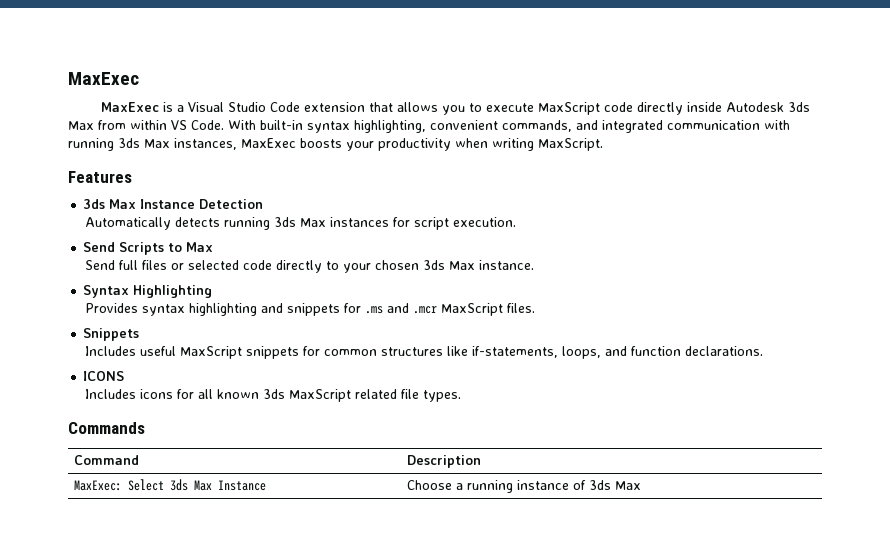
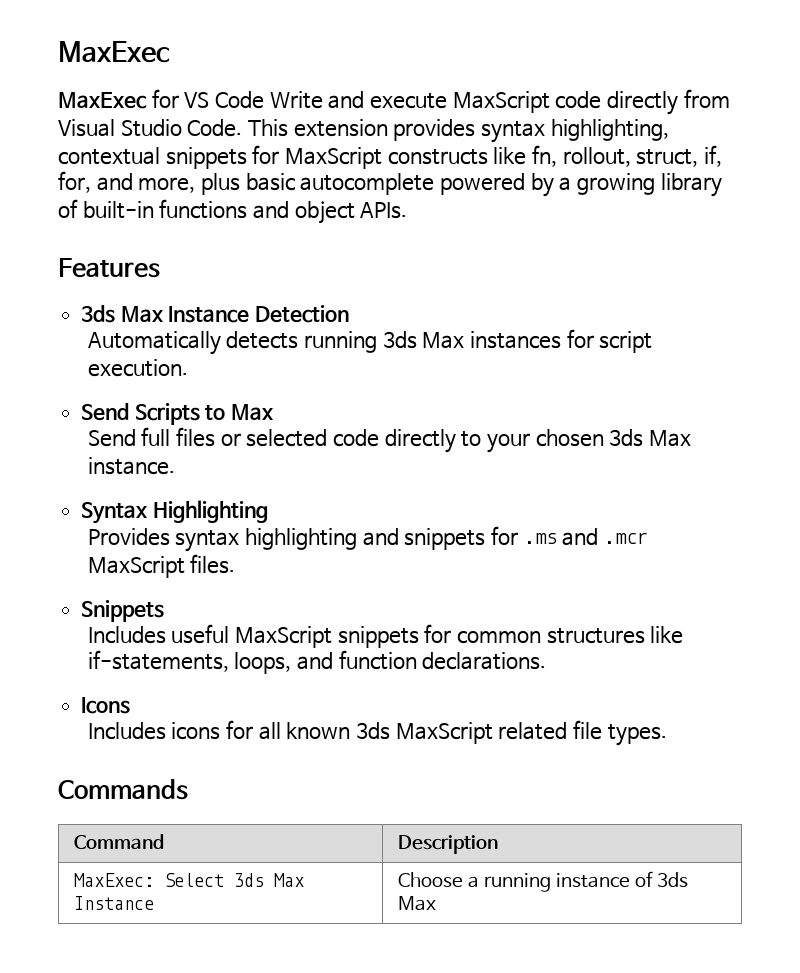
[163,102,811,115] [68,120,790,133] [68,138,603,151] is a Visual Studio Code extension that allows you to execute MaxScript code directly inside Autodesk 3ds Max from within VS Code. With built-in syntax highlighting, convenient commands, and integrated communication with running 3ds Max instances, MaxExec boosts your productivity when writing MaxScript. -> [151,89,730,115] [58,119,669,143] [58,145,723,169] [58,171,722,197] [58,199,408,224] for VS Code Write and execute MaxScript code directly from Visual Studio Code. This extension provides syntax highlighting, contextual snippets for MaxScript constructs like fn, rollout, struct, if, for, and more, plus basic autocomplete powered by a growing library of built-in functions and object APIs.
[83,371,125,381] ICONS -> [81,697,131,714] Icons

